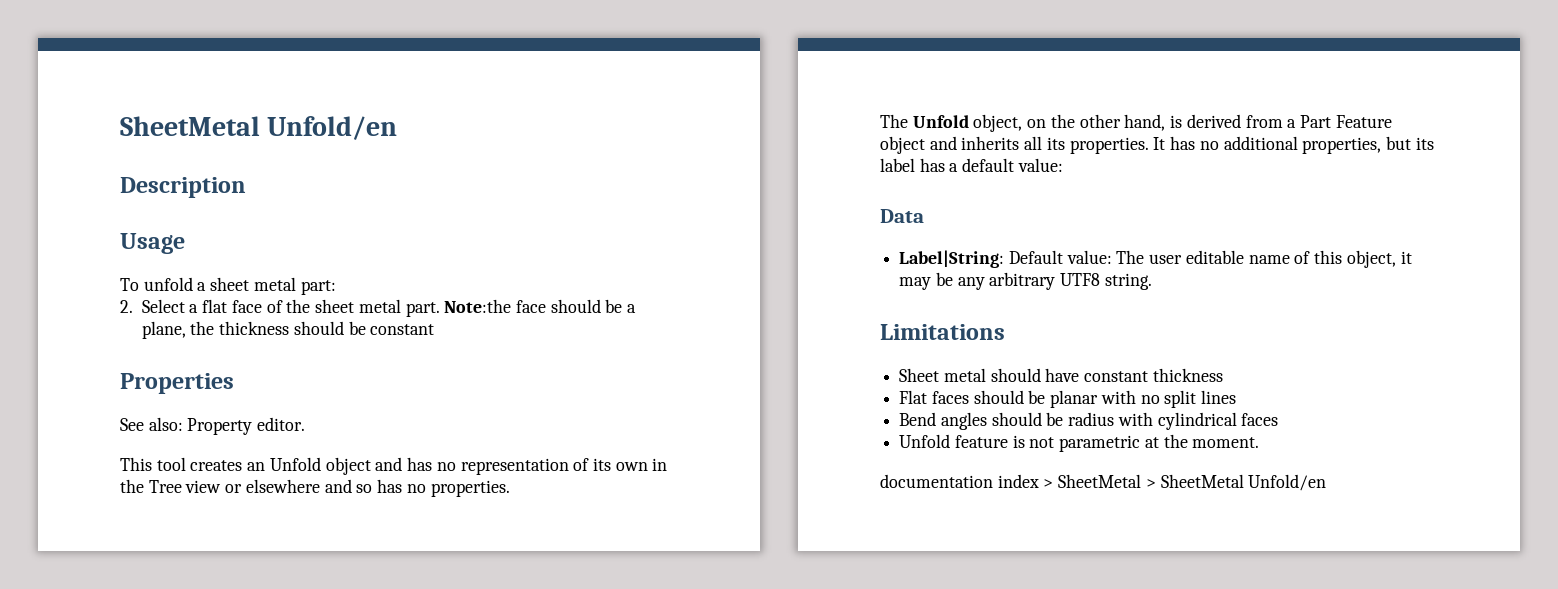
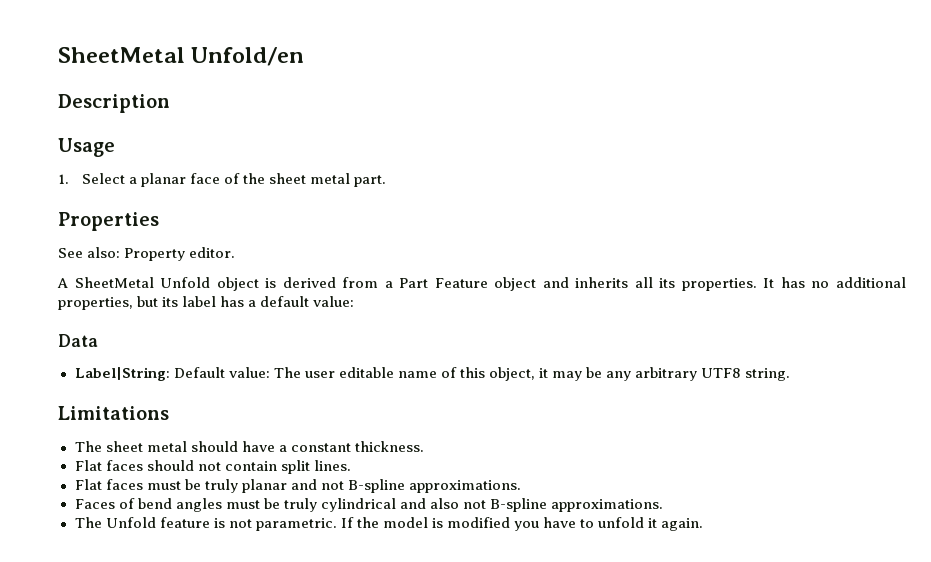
[120,277,336,295] [120,300,133,313] To unfold a sheet metal part: // 2. -> [58,174,69,184] 1.
[202,299,228,313] flat -> [140,173,186,187] planar
[444,299,637,313] [141,321,435,339] Note:the face should be a plane, the thickness should be constant -> (387, 181) none
[120,457,668,475] [120,479,510,497] [880,114,1166,132] This tool creates an Unfold object and has no representation of its own in the Tree view or elsewhere and so has no properties. // The Unfold object, on the other hand, -> [57,277,259,291] A SheetMetal Unfold object
[899,368,940,382] Sheet -> [74,441,143,452] The sheet
[1084,368,1223,382] constant thickness -> [278,441,424,452] a constant thickness.
[1028,390,1237,408] [899,412,1279,430] [899,434,1260,452] [880,474,1327,491] be planar with no split lines // Bend angles should be radius with cylindrical faces // Unfold feature is not parametric at the moment. // documentation index > SheetMetal > SheetMetal Unfold/en -> [197,460,351,474] [74,479,521,493] [74,498,664,512] [74,517,704,531] not contain split lines. // Flat faces must be truly planar and not B-spline approximations. // Faces of bend angles must be truly cylindrical and also not B-spline approximations. // The Unfold feature is not parametric. If the model is modified you have to unfold it again.

